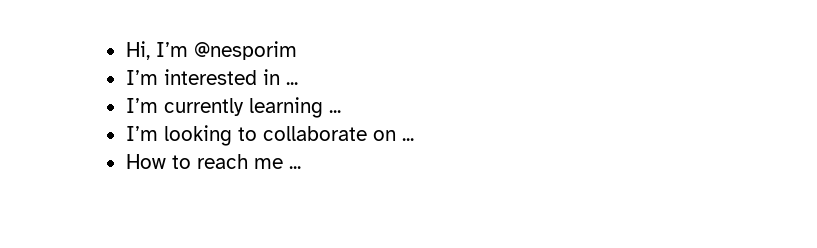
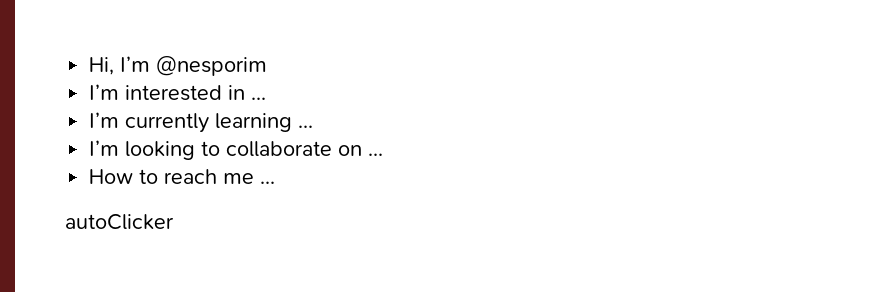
(301, 167) none -> [65,214,174,230] // autoClicker

